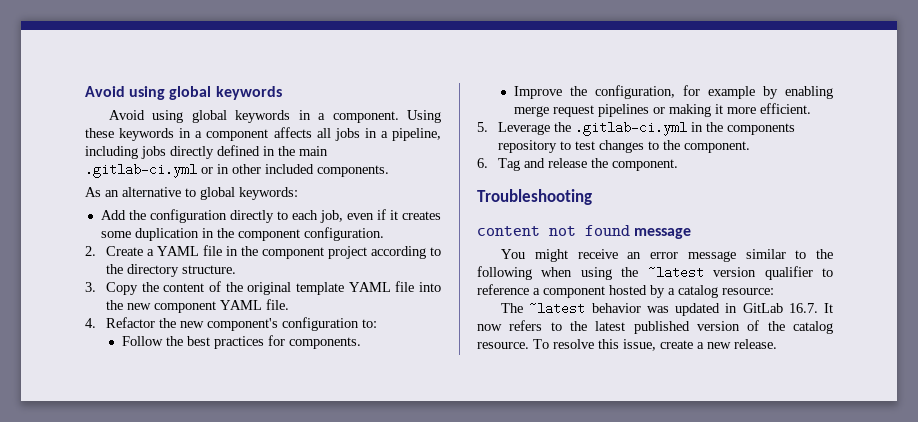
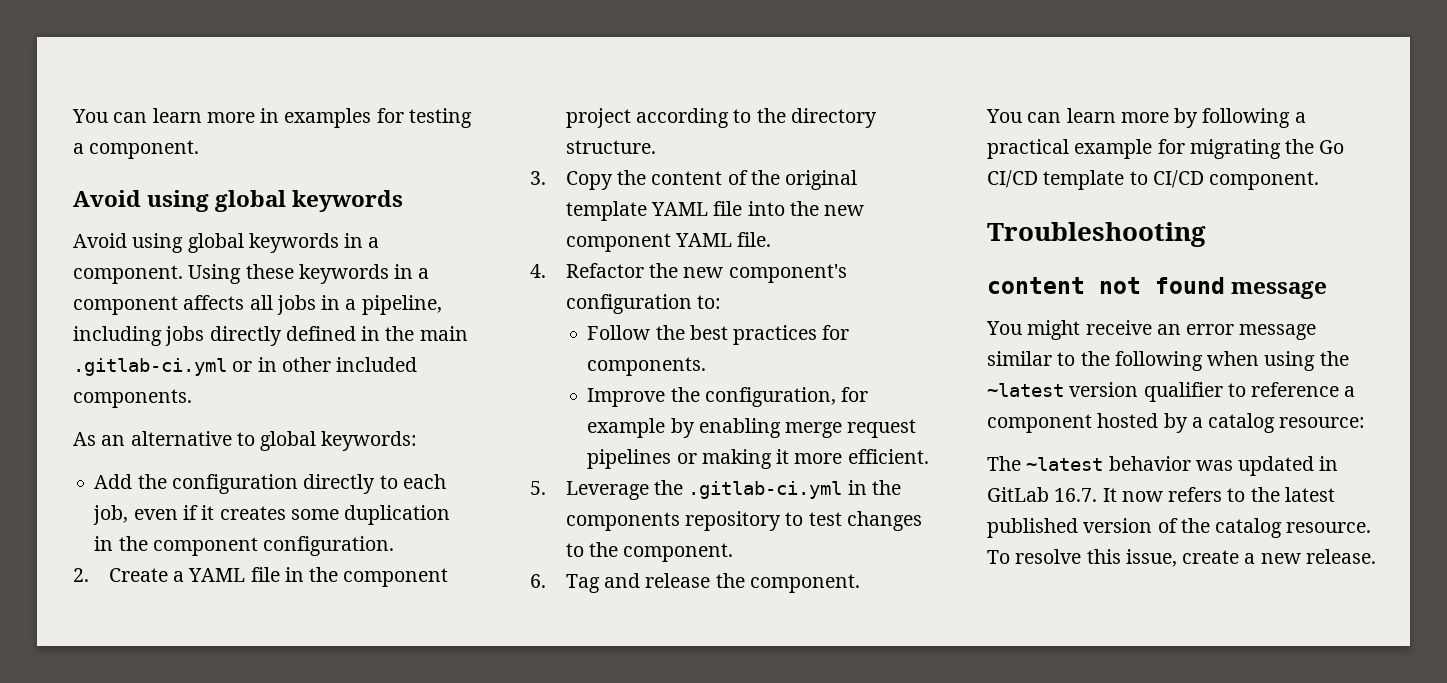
(85, 91) none -> [72,108,472,128] [73,140,200,159] You can learn more in examples for testing a component. //
(678, 165) none -> [986,108,1306,128] [987,139,1345,159] [987,170,1320,190] // You can learn more by following a practical example for migrating the Go CI/CD template to CI/CD component.

